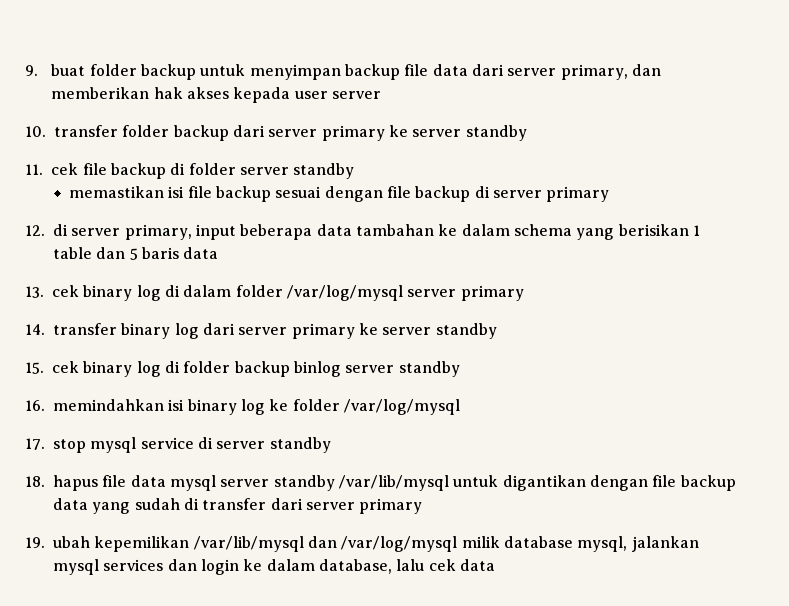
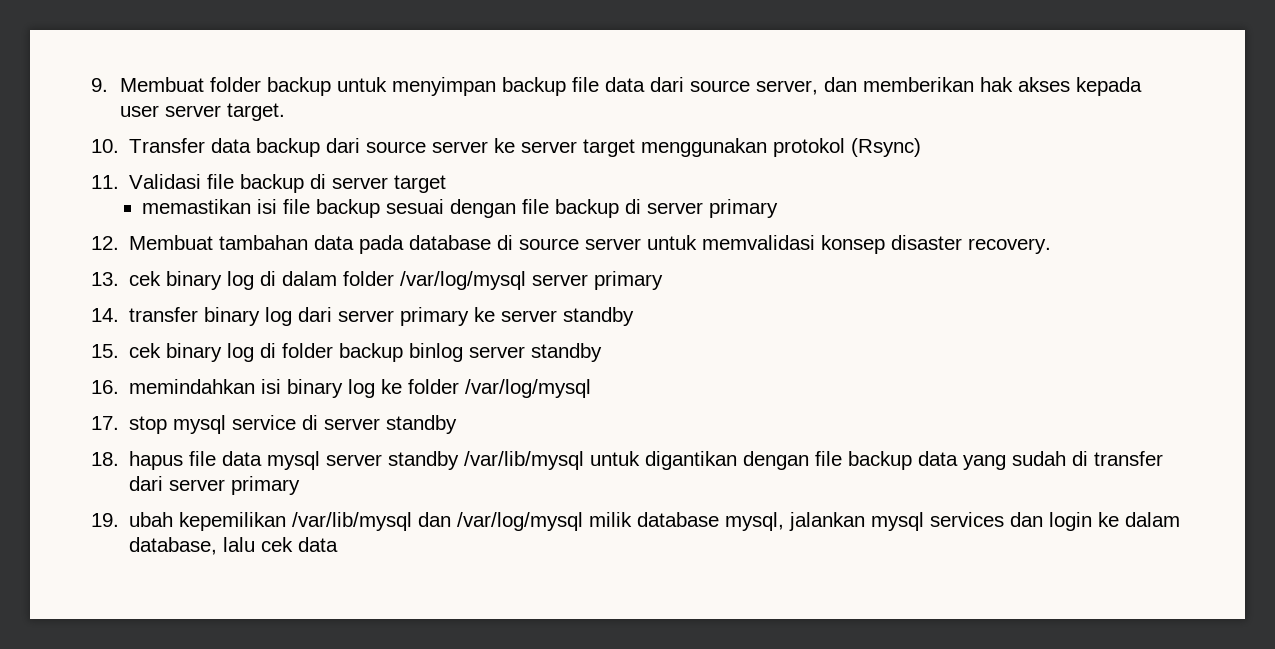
[51,64,86,76] buat -> [119,77,204,92] Membuat
[507,64,628,80] server primary, -> [689,80,818,95] source server,
(382, 95) none -> [226,103,285,121] target.
[54,125,527,141] transfer folder backup dari server primary ke server standby -> [129,138,922,157] Transfer data backup dari source server ke server target menggunakan protokol (Rsync)
[51,163,355,179] cek file backup di folder server standby -> [129,174,447,193] Validasi file backup di server target
[53,224,700,240] [53,247,219,260] di server primary, input beberapa data tambahan ke dalam schema yang berisikan 1 table dan 5 baris data -> [129,235,1052,254] Membuat tambahan data pada database di source server untuk memvalidasi konsep disaster recovery.

